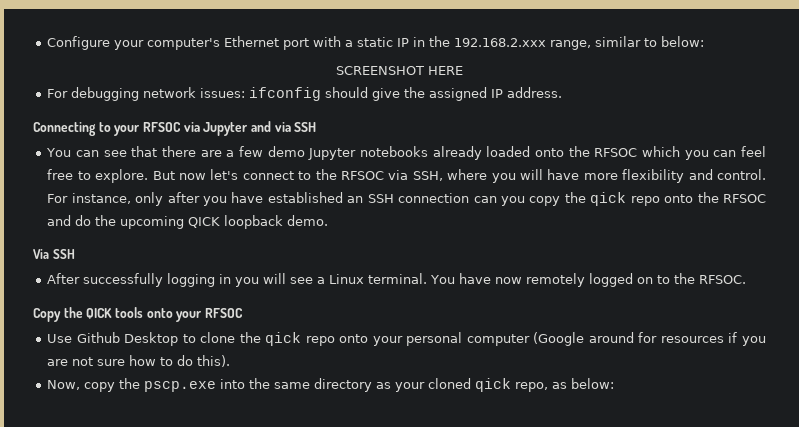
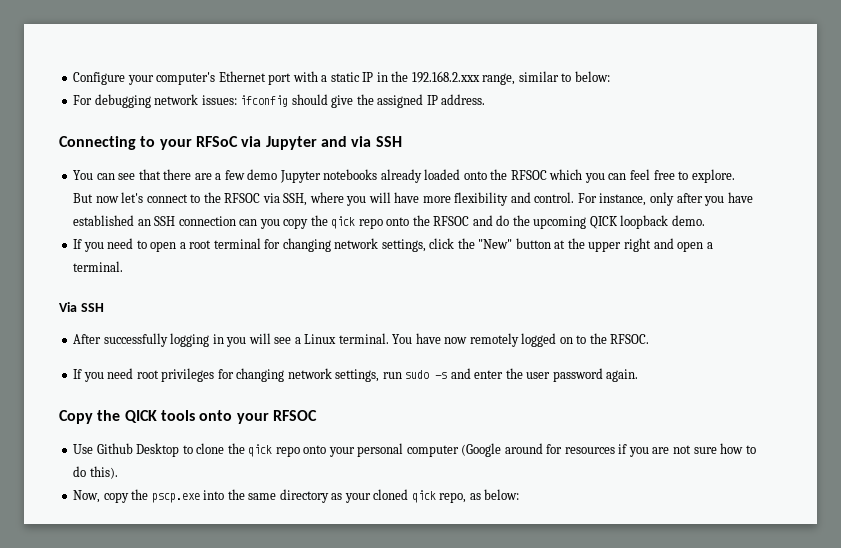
[336,66,463,75] // SCREENSHOT HERE -> (610, 76) none
[142,122,181,132] RFSOC -> [195,136,238,147] RFSoC
(329, 220) none -> [73,238,713,252] [73,261,124,272] // If you need to open a root terminal for changing network settings, click the "New" button at the upper right and open a terminal.
(747, 279) none -> [73,368,639,382] // If you need root privileges for changing network settings, run sudo -s and enter the user password again.

